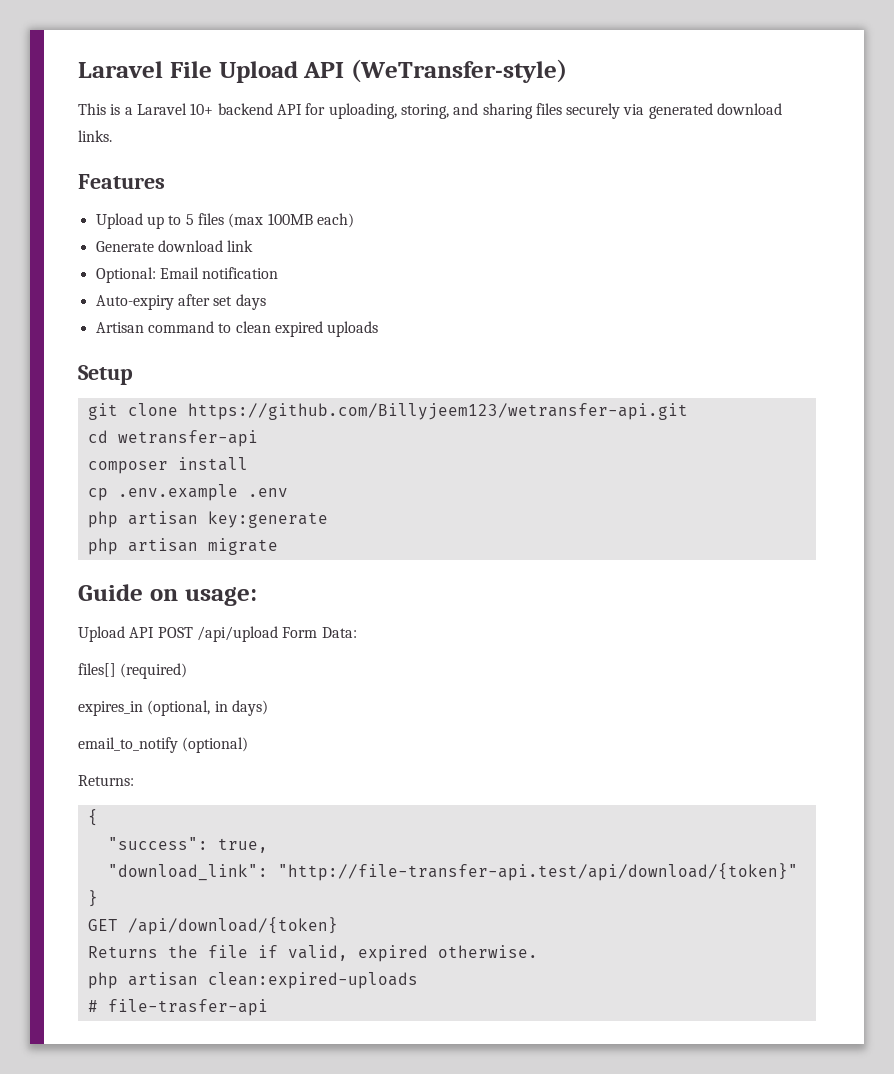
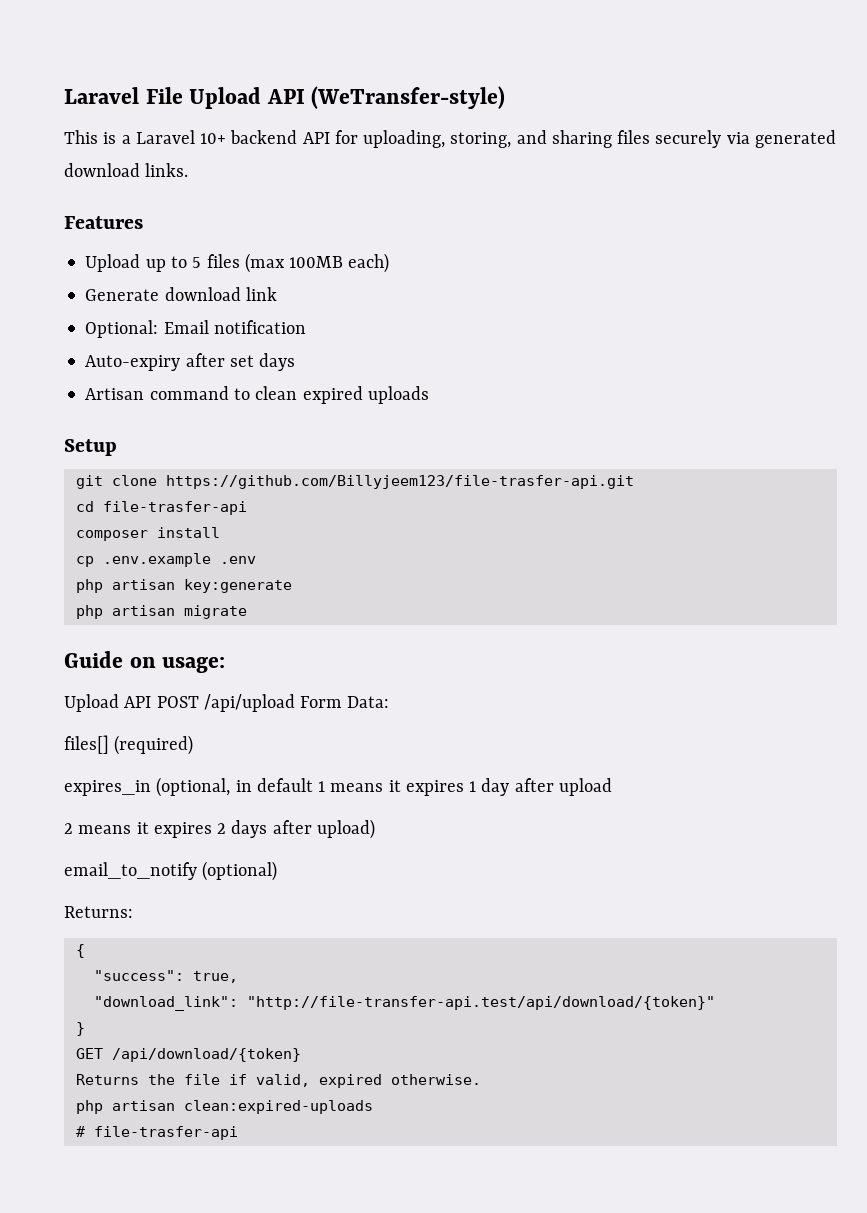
[187,403,688,420] https://github.com/Billyjeem123/wetransfer-api.git -> [165,475,634,489] https://github.com/Billyjeem123/file-trasfer-api.git
[117,430,258,447] wetransfer-api -> [102,501,247,515] file-trasfer-api
[231,700,268,716] days) -> [256,778,612,796] [64,819,375,839] default 1 means it expires 1 day after upload // 2 means it expires 2 days after upload)

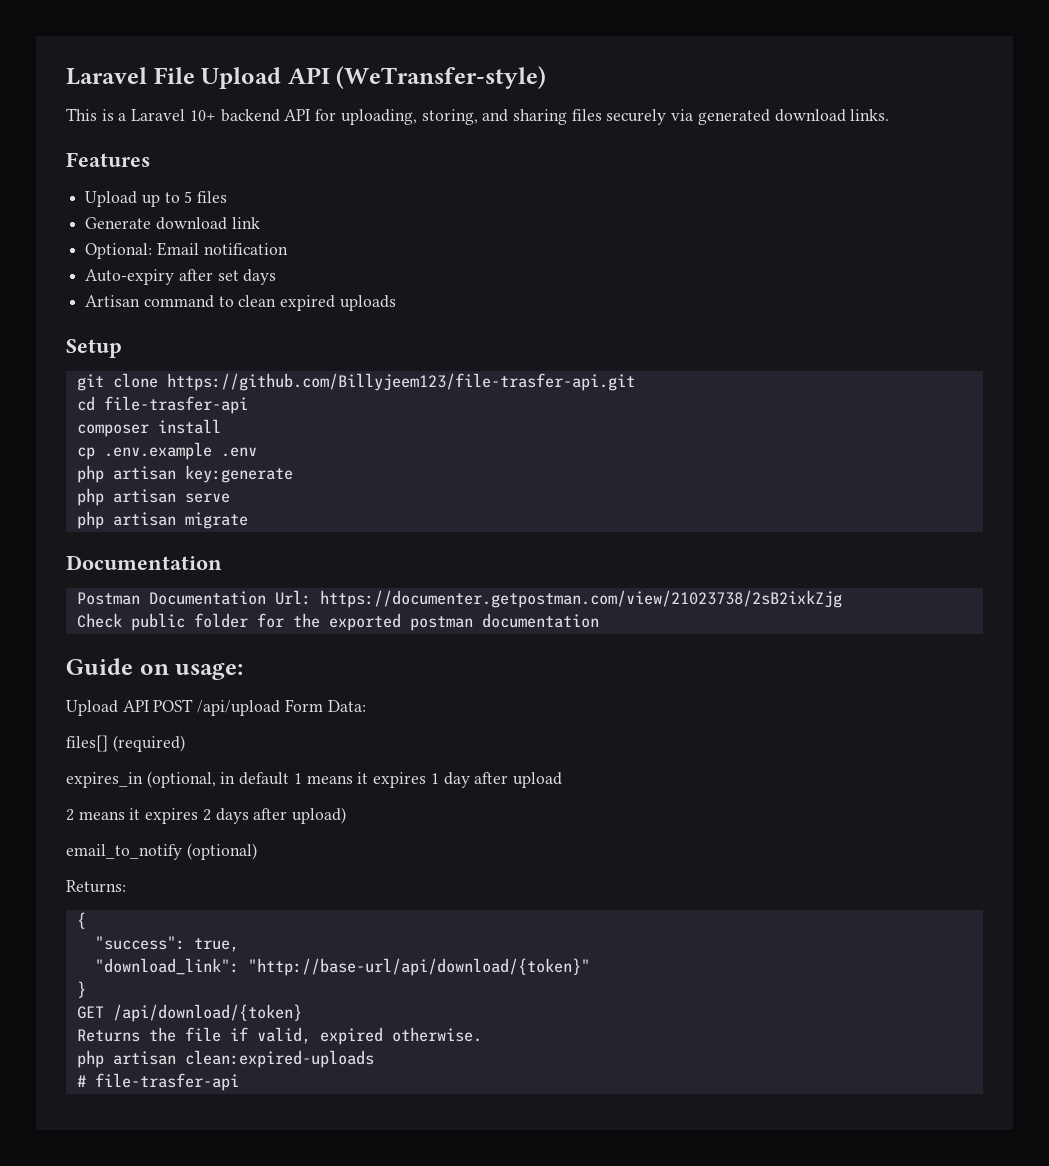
[244,253,390,273] (max 100MB each) -> (228, 197) none
(292, 586) none -> [76,488,230,506] // php artisan serve
(247, 612) none -> [66,555,222,570] [76,590,842,608] [76,613,599,631] // Documentation // Postman Documentation Url: https://documenter.getpostman.com/view/21023738/2sB2ixkZjg // Check public folder for the exported postman documentation
[246,996,715,1010] "http://file-transfer-api.test/api/download/{token}" -> [247,958,590,976] "http://base-url/api/download/{token}"

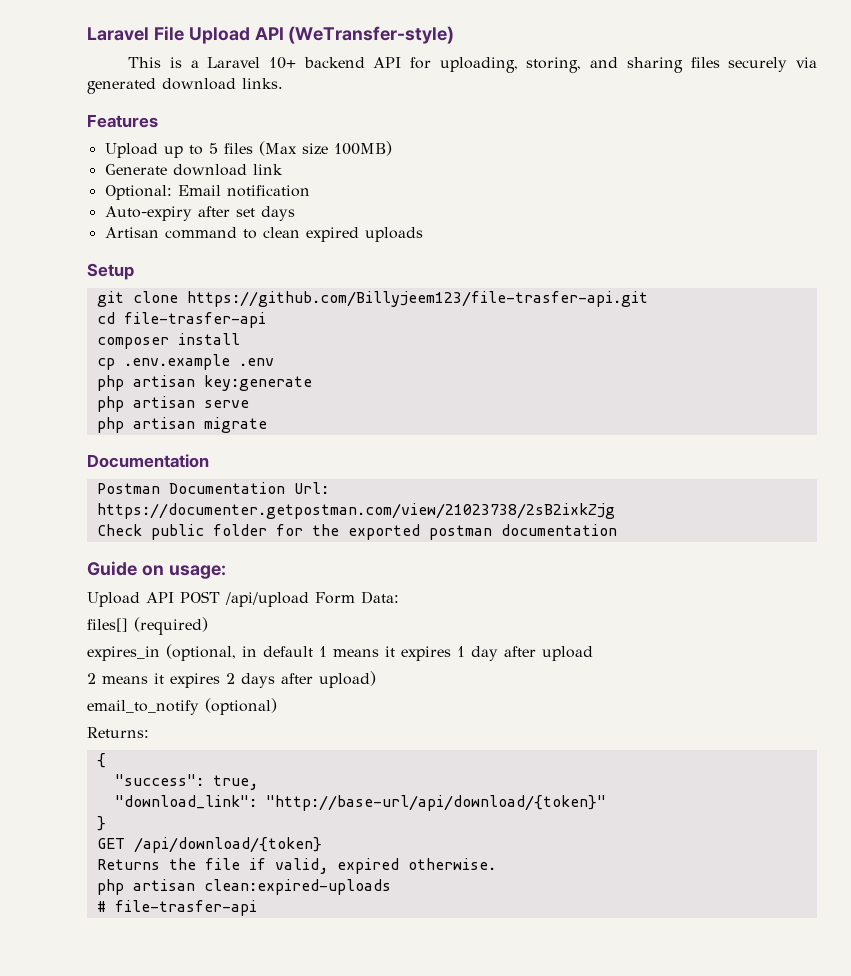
(228, 197) none -> [258,141,392,156] (Max size 100MB)

